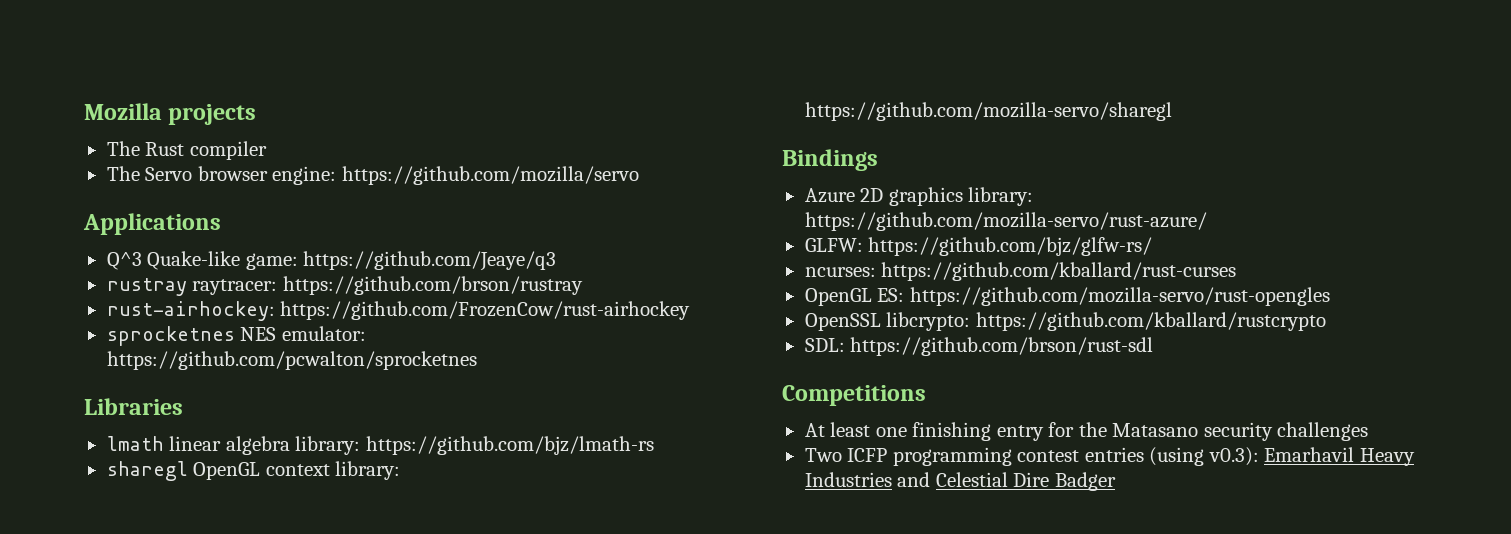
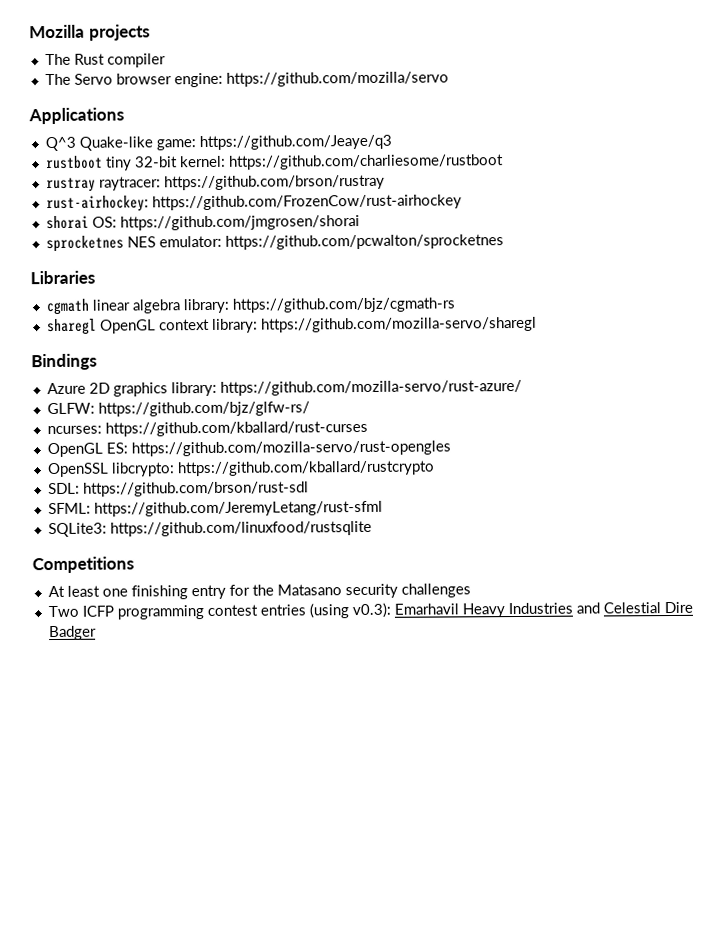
(557, 261) none -> [44,154,504,171] // rustboot tiny 32-bit kernel: https://github.com/charliesome/rustboot
(691, 310) none -> [45,215,360,231] // shorai OS: https://github.com/jmgrosen/shorai
[106,436,164,451] lmath -> [45,298,90,316] cgmath
[365,436,654,455] https://github.com/bjz/lmath-rs -> [231,297,455,313] https://github.com/bjz/cgmath-rs
(1154, 346) none -> [47,500,383,517] [47,520,372,538] // SFML: https://github.com/JeremyLetang/rust-sfml // SQLite3: https://github.com/linuxfood/rustsqlite

